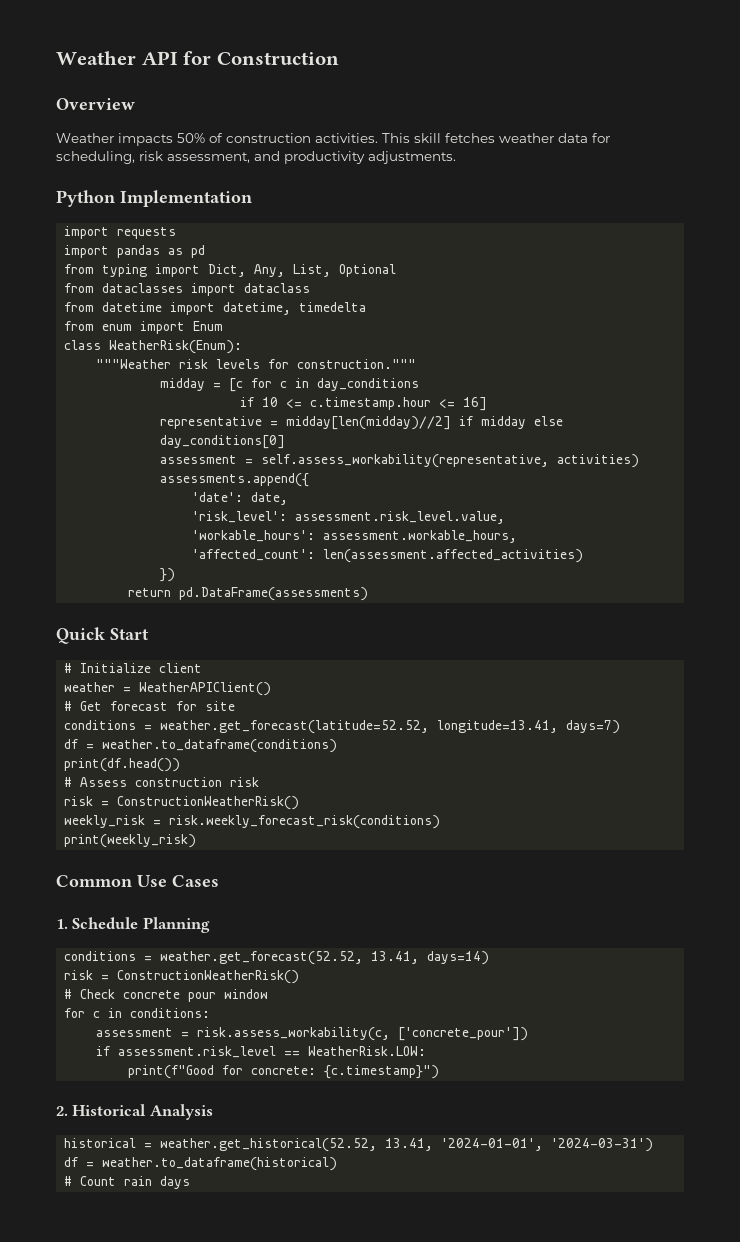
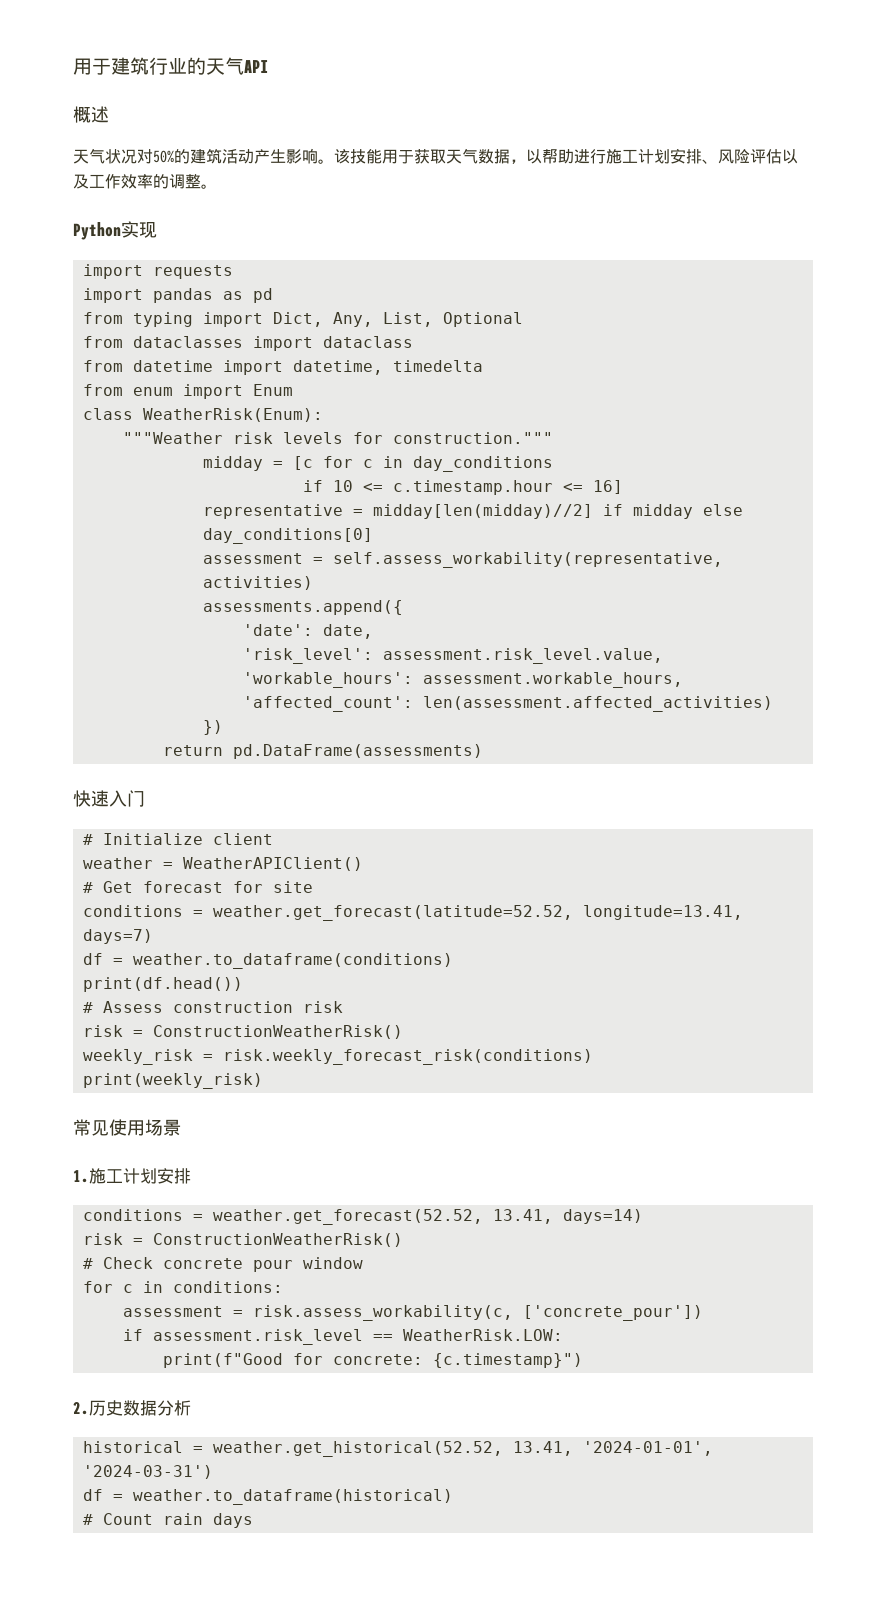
[56,51,339,65] [56,98,135,110] [56,133,610,146] [56,151,456,164] Weather API for Construction // Overview // Weather impacts 50% of construction activities. This skill fetches weather data for scheduling, risk assessment, and productivity adjustments. -> [73,57,268,75] [73,106,109,123] [73,148,798,164] [73,174,217,189] 用于建筑行业的天气API // 概述 // 天气状况对50%的建筑活动产生影响。该技能用于获取天气数据，以帮助进行施工计划安排、风险评估以及工作效率的调整。
[120,190,252,207] Implementation -> [121,221,157,238] 实现
[56,627,149,644] Quick Start -> [73,790,145,807] 快速入门
[56,875,219,887] [56,917,210,933] Common Use Cases // 1. Schedule Planning -> [73,1119,181,1136] [73,1168,191,1184] 常见使用场景 // 1.施工计划安排
[72,1104,213,1120] Historical Analysis -> [89,1400,191,1416] 历史数据分析

